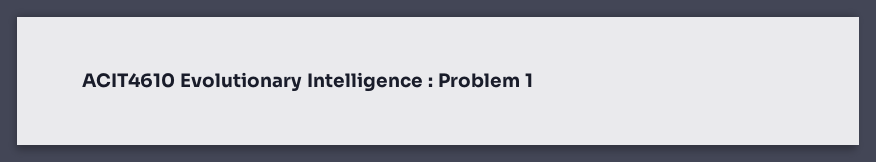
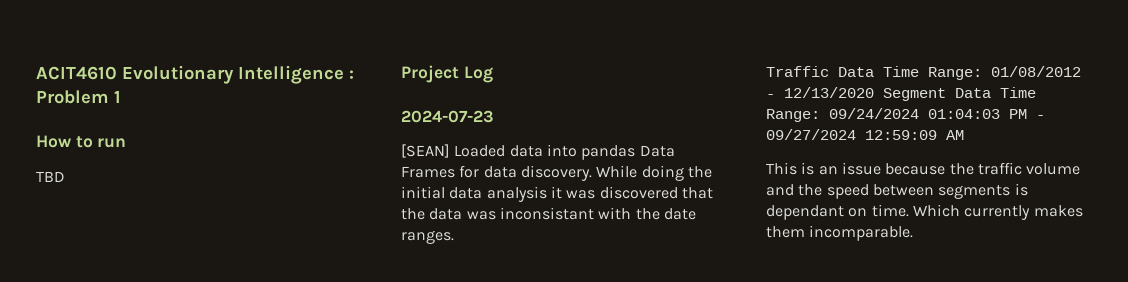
(533, 80) none -> [36,135,127,148] [36,171,65,182] [401,65,493,83] [401,110,494,123] [401,144,675,160] [401,165,712,181] [401,186,713,202] [401,207,696,220] [401,230,454,244] [766,66,1081,80] [766,87,1036,101] [766,108,1045,122] [766,129,964,140] [766,162,1081,175] [766,183,1028,199] [766,204,1083,220] [766,225,914,241] // How to run // TBD // Project Log // 2024-07-23 // [SEAN] Loaded data into pandas Data Frames for data discovery. While doing the initial data analysis it was discovered that the data was inconsistant with the date ranges. // Traffic Data Time Range: 01/08/2012 - 12/13/2020 Segment Data Time Range: 09/24/2024 01:04:03 PM - 09/27/2024 12:59:09 AM // This is an issue because the traffic volume and the speed between segments is dependant on time. Which currently makes them incomparable.

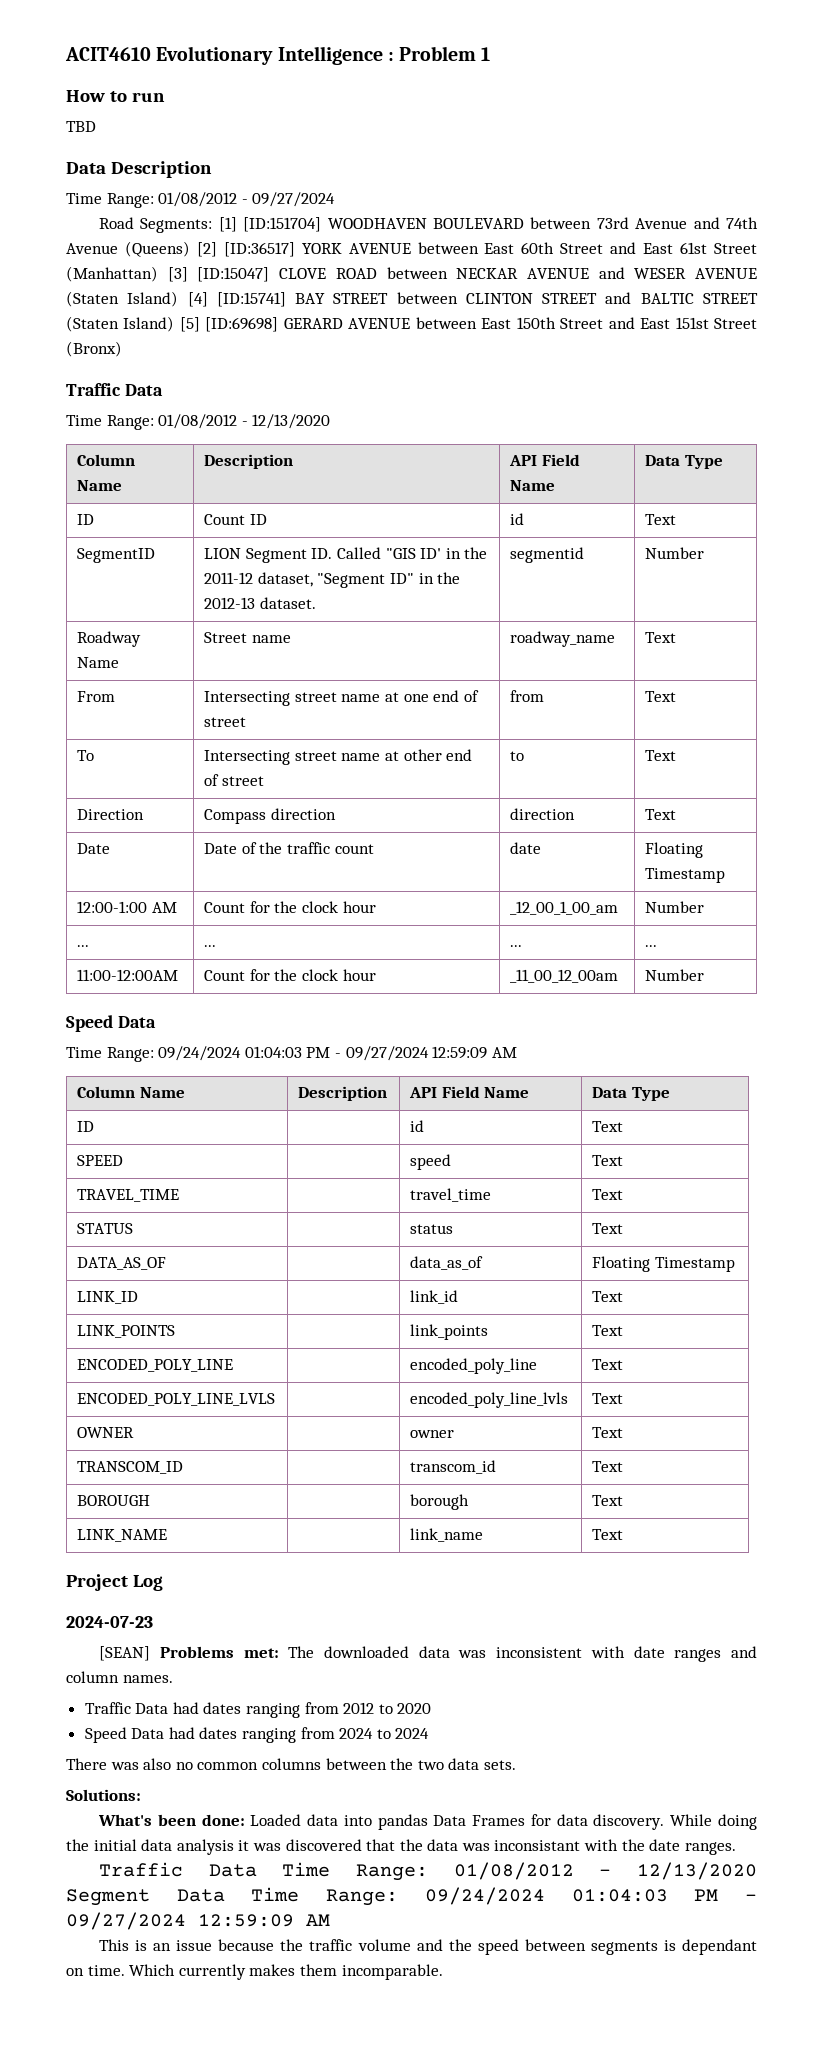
[401,65,493,83] [401,110,494,123] [401,144,450,158] Project Log // 2024-07-23 // [SEAN] -> [66,161,212,178] [66,192,336,208] [99,217,758,233] [66,241,757,257] [66,266,758,282] [66,291,758,307] [66,316,757,332] [66,341,122,357] [66,383,163,396] [66,414,331,430] [77,454,136,466] [77,480,123,491] [204,454,294,469] [509,454,580,466] [510,480,556,491] [645,455,723,469] [77,514,95,525] [204,514,267,525] [510,513,525,525] [645,514,677,525] [77,548,156,563] [204,547,488,563] [204,572,461,588] [204,597,316,609] [510,547,585,563] [645,547,705,559] [77,631,142,647] [77,657,120,668] [204,632,291,643] [510,631,616,647] [645,632,677,643] [77,691,116,702] [204,690,479,706] [204,717,247,727] [510,690,545,702] [645,691,677,702] [77,750,95,761] [204,749,473,765] [204,774,264,786] [510,751,525,761] [645,750,677,761] [77,809,145,820] [204,808,336,824] [510,808,576,820] [645,809,677,820] [77,843,111,854] [204,842,374,854] [510,842,542,854] [645,842,704,858] [645,868,726,883] [77,901,177,913] [204,901,376,913] [510,901,619,915] [645,901,705,913] [77,945,90,947] [204,945,217,947] [510,945,523,947] [645,945,658,947] [77,969,179,981] [204,969,376,981] [510,969,619,983] [645,969,705,981] [66,1015,156,1032] [66,1046,517,1062] [77,1086,185,1098] [298,1086,388,1101] [409,1086,530,1098] [592,1087,670,1101] [77,1121,95,1132] [410,1120,425,1132] [592,1121,624,1132] [77,1155,124,1166] [410,1154,452,1170] [592,1155,624,1166] [77,1189,180,1202] [410,1188,492,1202] [592,1189,624,1200] [77,1223,134,1234] [410,1224,454,1234] [592,1223,624,1234] [77,1257,167,1270] [410,1256,484,1270] [592,1256,735,1272] [77,1291,139,1304] [410,1290,459,1304] [592,1291,624,1302] [77,1325,176,1338] [410,1324,489,1340] [592,1325,624,1336] [77,1359,234,1372] [410,1358,538,1374] [592,1359,624,1370] [77,1393,276,1406] [410,1392,569,1408] [592,1393,624,1404] [77,1427,135,1438] [410,1430,455,1438] [592,1427,624,1438] [77,1461,184,1474] [410,1460,497,1474] [592,1461,624,1472] [77,1495,151,1506] [410,1494,470,1510] [592,1495,624,1506] [77,1529,168,1542] [410,1528,484,1542] [592,1529,624,1540] [66,1574,163,1591] [66,1616,153,1628] [99,1646,757,1662] [66,1671,173,1683] [84,1702,432,1718] [84,1727,430,1743] [66,1758,516,1770] [66,1789,141,1801] [98,1814,245,1826] Data Description // Time Range: 01/08/2012 - 09/27/2024 // Road Segments: [1] [ID:151704] WOODHAVEN BOULEVARD between 73rd Avenue and 74th Avenue (Queens) [2] [ID:36517] YORK AVENUE between East 60th Street and East 61st Street (Manhattan) [3] [ID:15047] CLOVE ROAD between NECKAR AVENUE and WESER AVENUE (Staten Island) [4] [ID:15741] BAY STREET between CLINTON STREET and BALTIC STREET (Staten Island) [5] [ID:69698] GERARD AVENUE between East 150th Street and East 151st Street (Bronx) // Traffic Data // Time Range: 01/08/2012 - 12/13/2020 // Column Name | Description | API Field Name | Data Type // ID | Count ID | id | Text // SegmentID | LION Segment ID. Called "GIS ID' in the 2011-12 dataset, "Segment ID" in the 2012-13 dataset. | segmentid | Number // Roadway Name | Street name | roadway_name | Text // From | Intersecting street name at one end of street | from | Text // To | Intersecting street name at other end of street | to | Text // Direction | Compass direction | direction | Text // Date | Date of the traffic count | date | Floating Timestamp // 12:00-1:00 AM | Count for the clock hour | _12_00_1_00_am | Number // ... | ... | ... | ... // 11:00-12:00AM | Count for the clock hour | _11_00_12_00am | Number // Speed Data // Time Range: 09/24/2024 01:04:03 PM - 09/27/2024 12:59:09 AM // Column Name | Description | API Field Name | Data Type // ID | | id | Text // SPEED | | speed | Text // TRAVEL_TIME | | travel_time | Text // STATUS | | status | Text // DATA_AS_OF | | data_as_of | Floating Timestamp // LINK_ID | | link_id | Text // LINK_POINTS | | link_points | Text // ENCODED_POLY_LINE | | encoded_poly_line | Text // ENCODED_POLY_LINE_LVLS | | encoded_poly_line_lvls | Text // OWNER | | owner | Text // TRANSCOM_ID | | transcom_id | Text // BOROUGH | | borough | Text // LINK_NAME | | link_name | Text // Project Log // 2024-07-23 // [SEAN] Problems met: The downloaded data was inconsistent with date ranges and column names. // Traffic Data had dates ranging from 2012 to 2020 // Speed Data had dates ranging from 2024 to 2024 // There was also no common columns between the two data sets. // Solutions: // What's been done:

